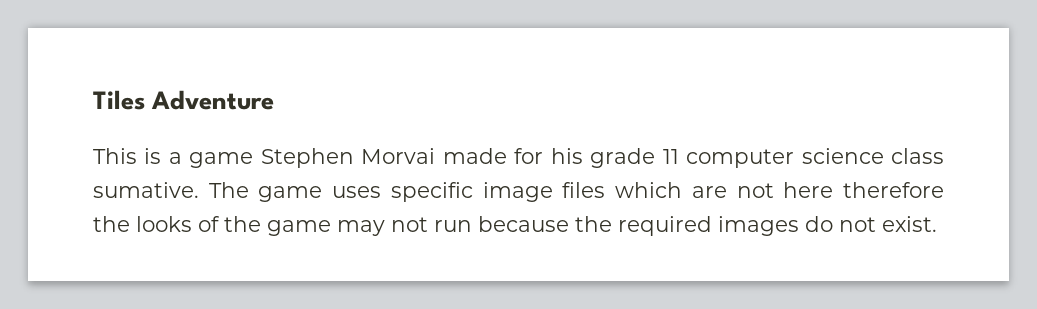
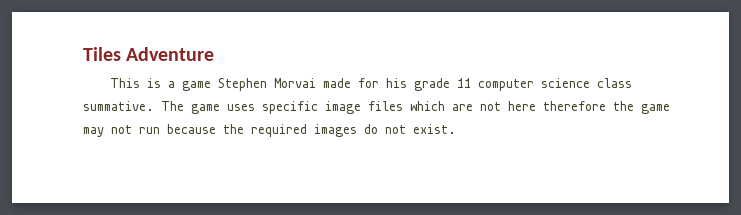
[93,182,199,198] sumative. -> [83,101,154,111] summative.
[136,216,261,232] looks of the -> (634, 106) none

